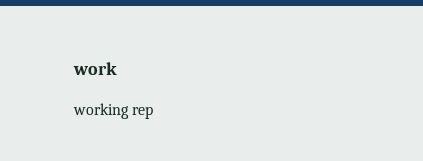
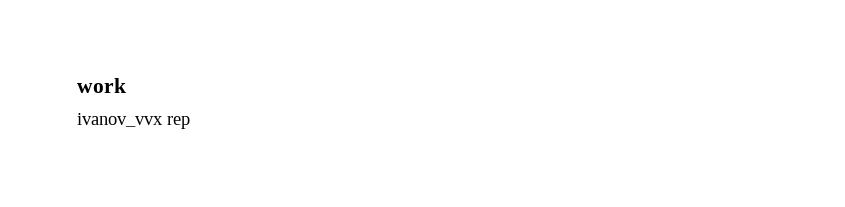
[73,103,129,119] working -> [77,113,163,127] ivanov_vvx

